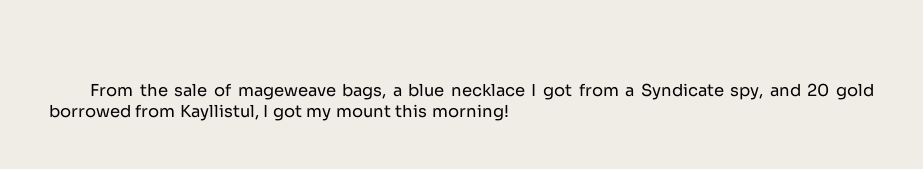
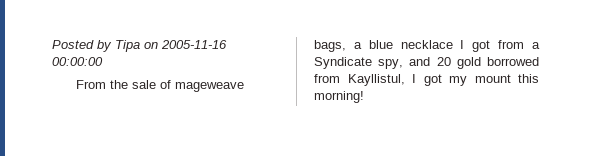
(90, 90) none -> [52,40,227,52] [52,57,103,66] Posted by Tipa on 2005-11-16 00:00:00 //

